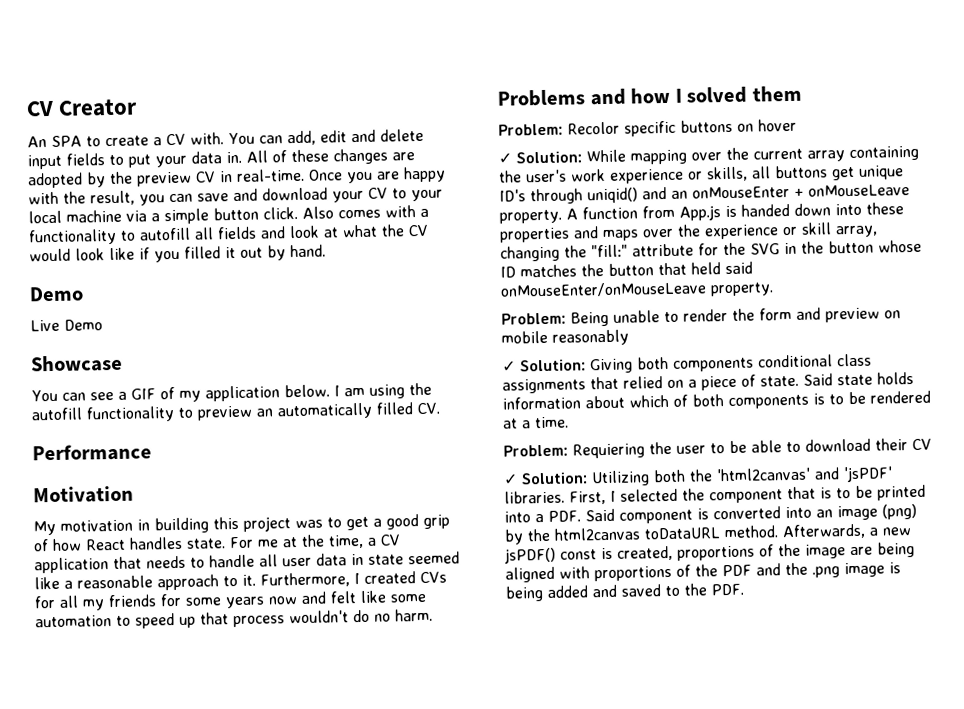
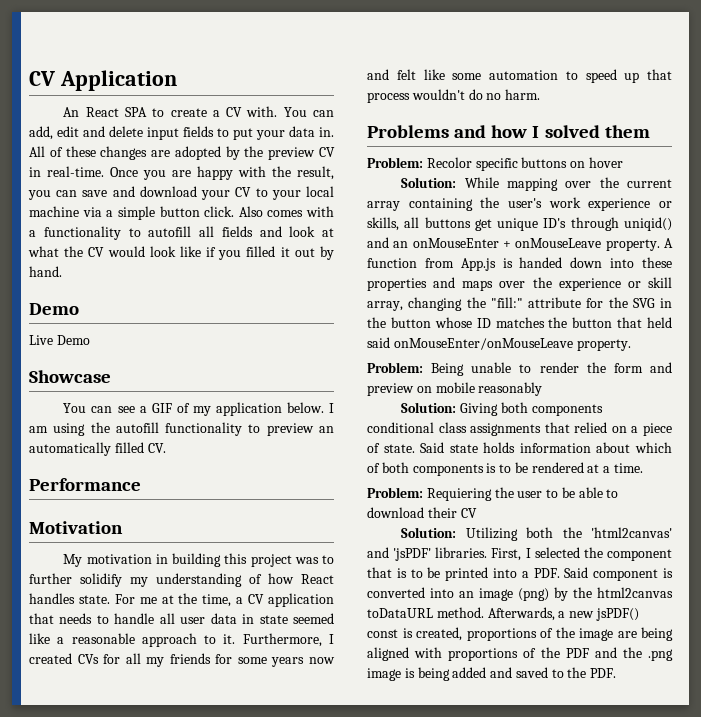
[26,98,139,117] CV Creator -> [29,70,177,91] CV Application
(47, 142) none -> [85,107,119,117] React
[346,514,450,531] get a good grip -> [29,573,242,587] further solidify my understanding
[498,152,512,164] ✓ -> (623, 162) none
[502,360,516,372] ✓ -> (543, 389) none
[503,473,518,485] ✓ -> (477, 513) none

